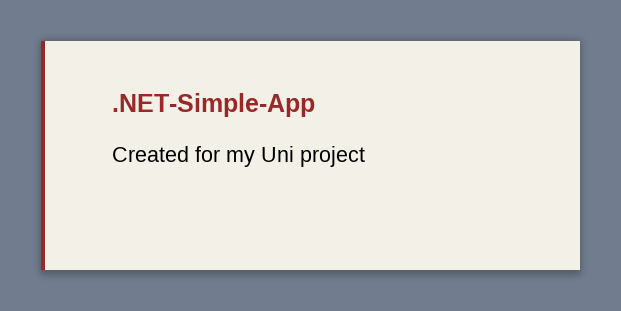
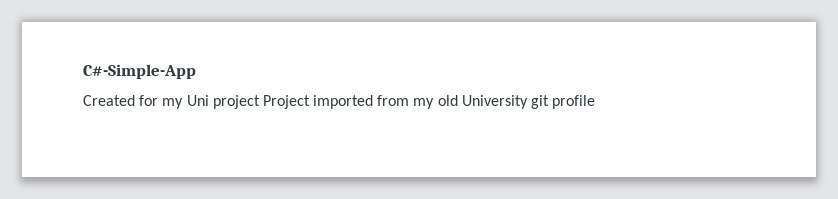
[112,93,315,117] .NET-Simple-App -> [83,64,196,79] C#-Simple-App
(365, 156) none -> [262,95,596,109] Project imported from my old University git profile

